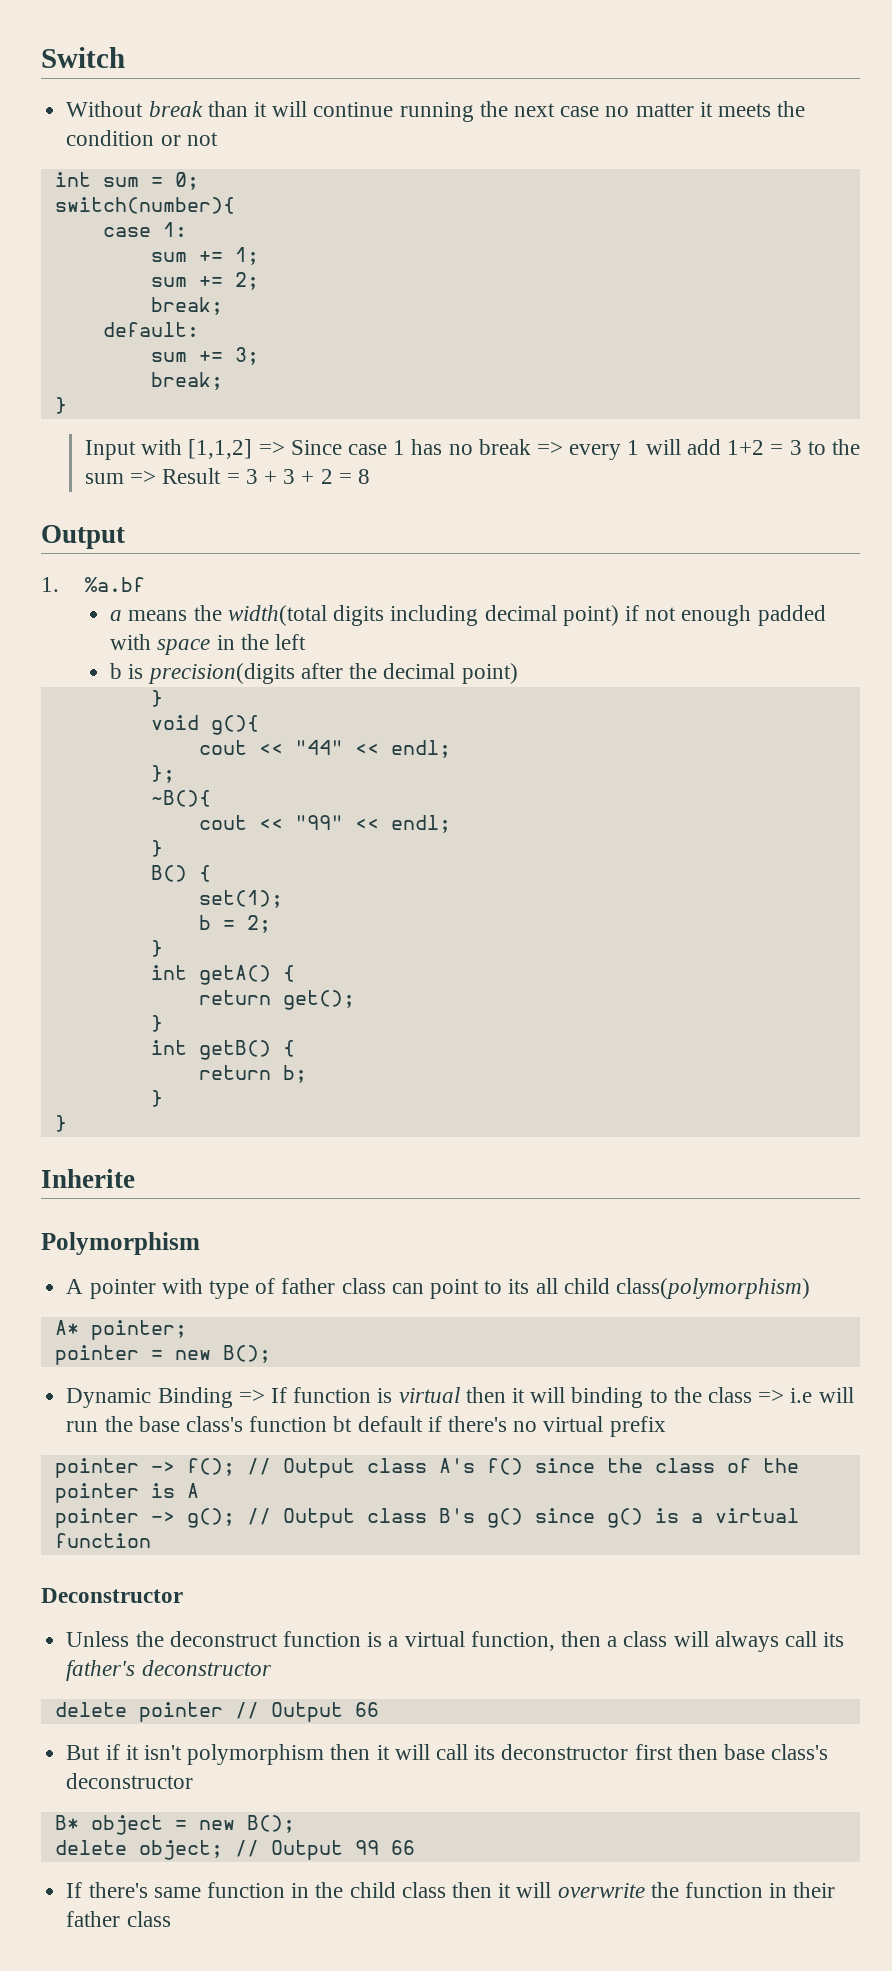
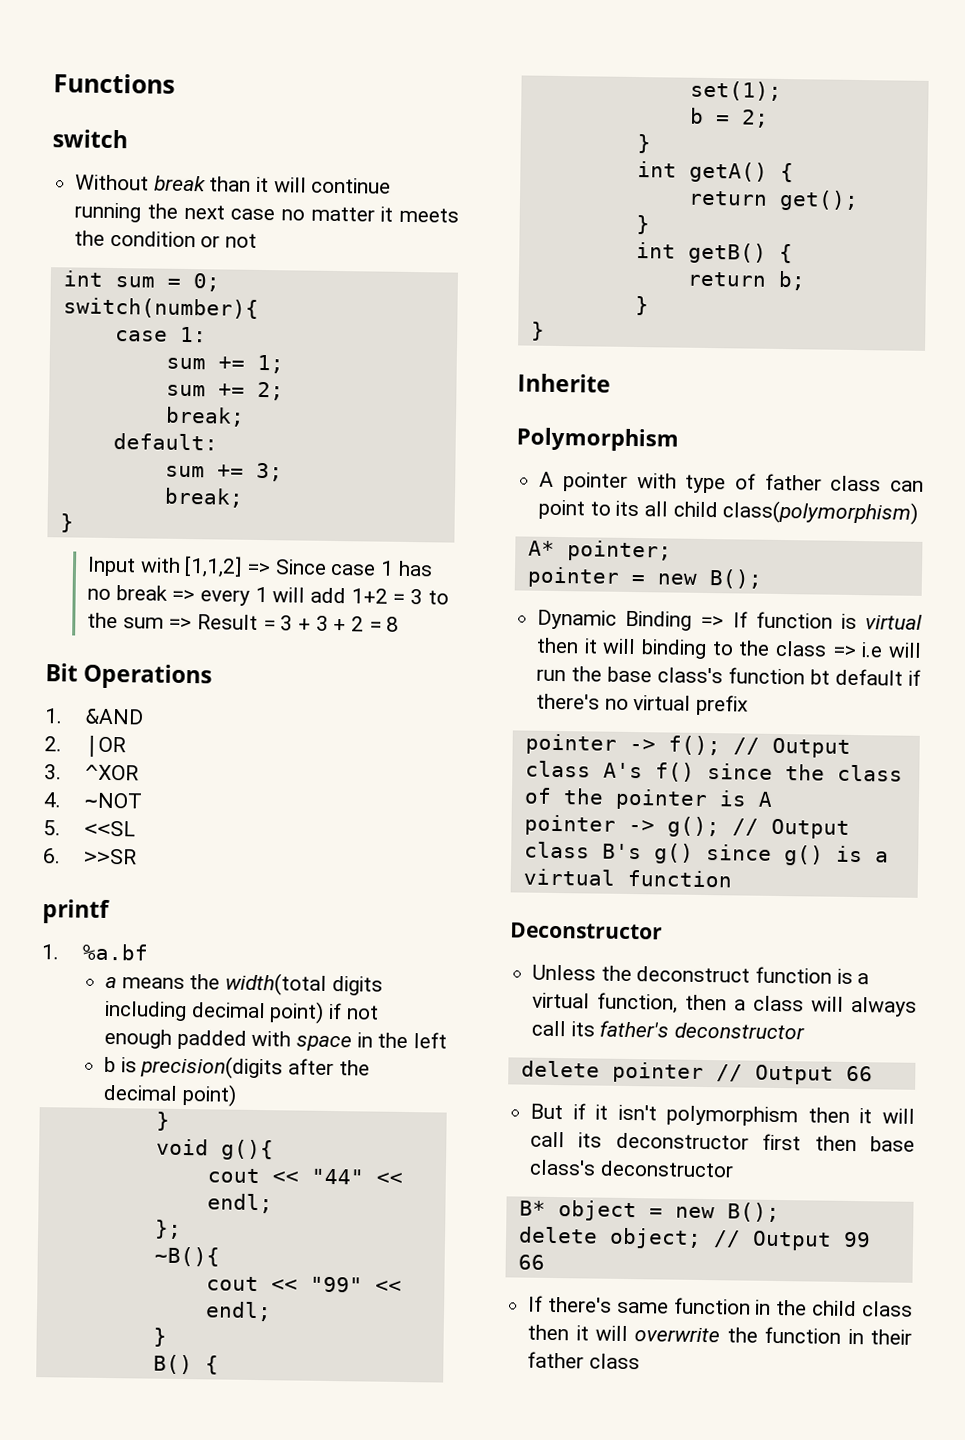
[41,47,125,68] Switch -> [53,73,175,94] [52,129,128,149] Functions // switch
[41,525,125,549] Output -> [45,663,213,690] [44,708,144,725] [44,735,126,758] [44,764,139,781] [43,792,142,809] [43,820,136,837] [43,848,137,865] [42,899,110,925] Bit Operations // 1. &AND // 2. |OR // 3. ^XOR // 4. ~NOT // 5. <<SL // 6. >>SR // printf

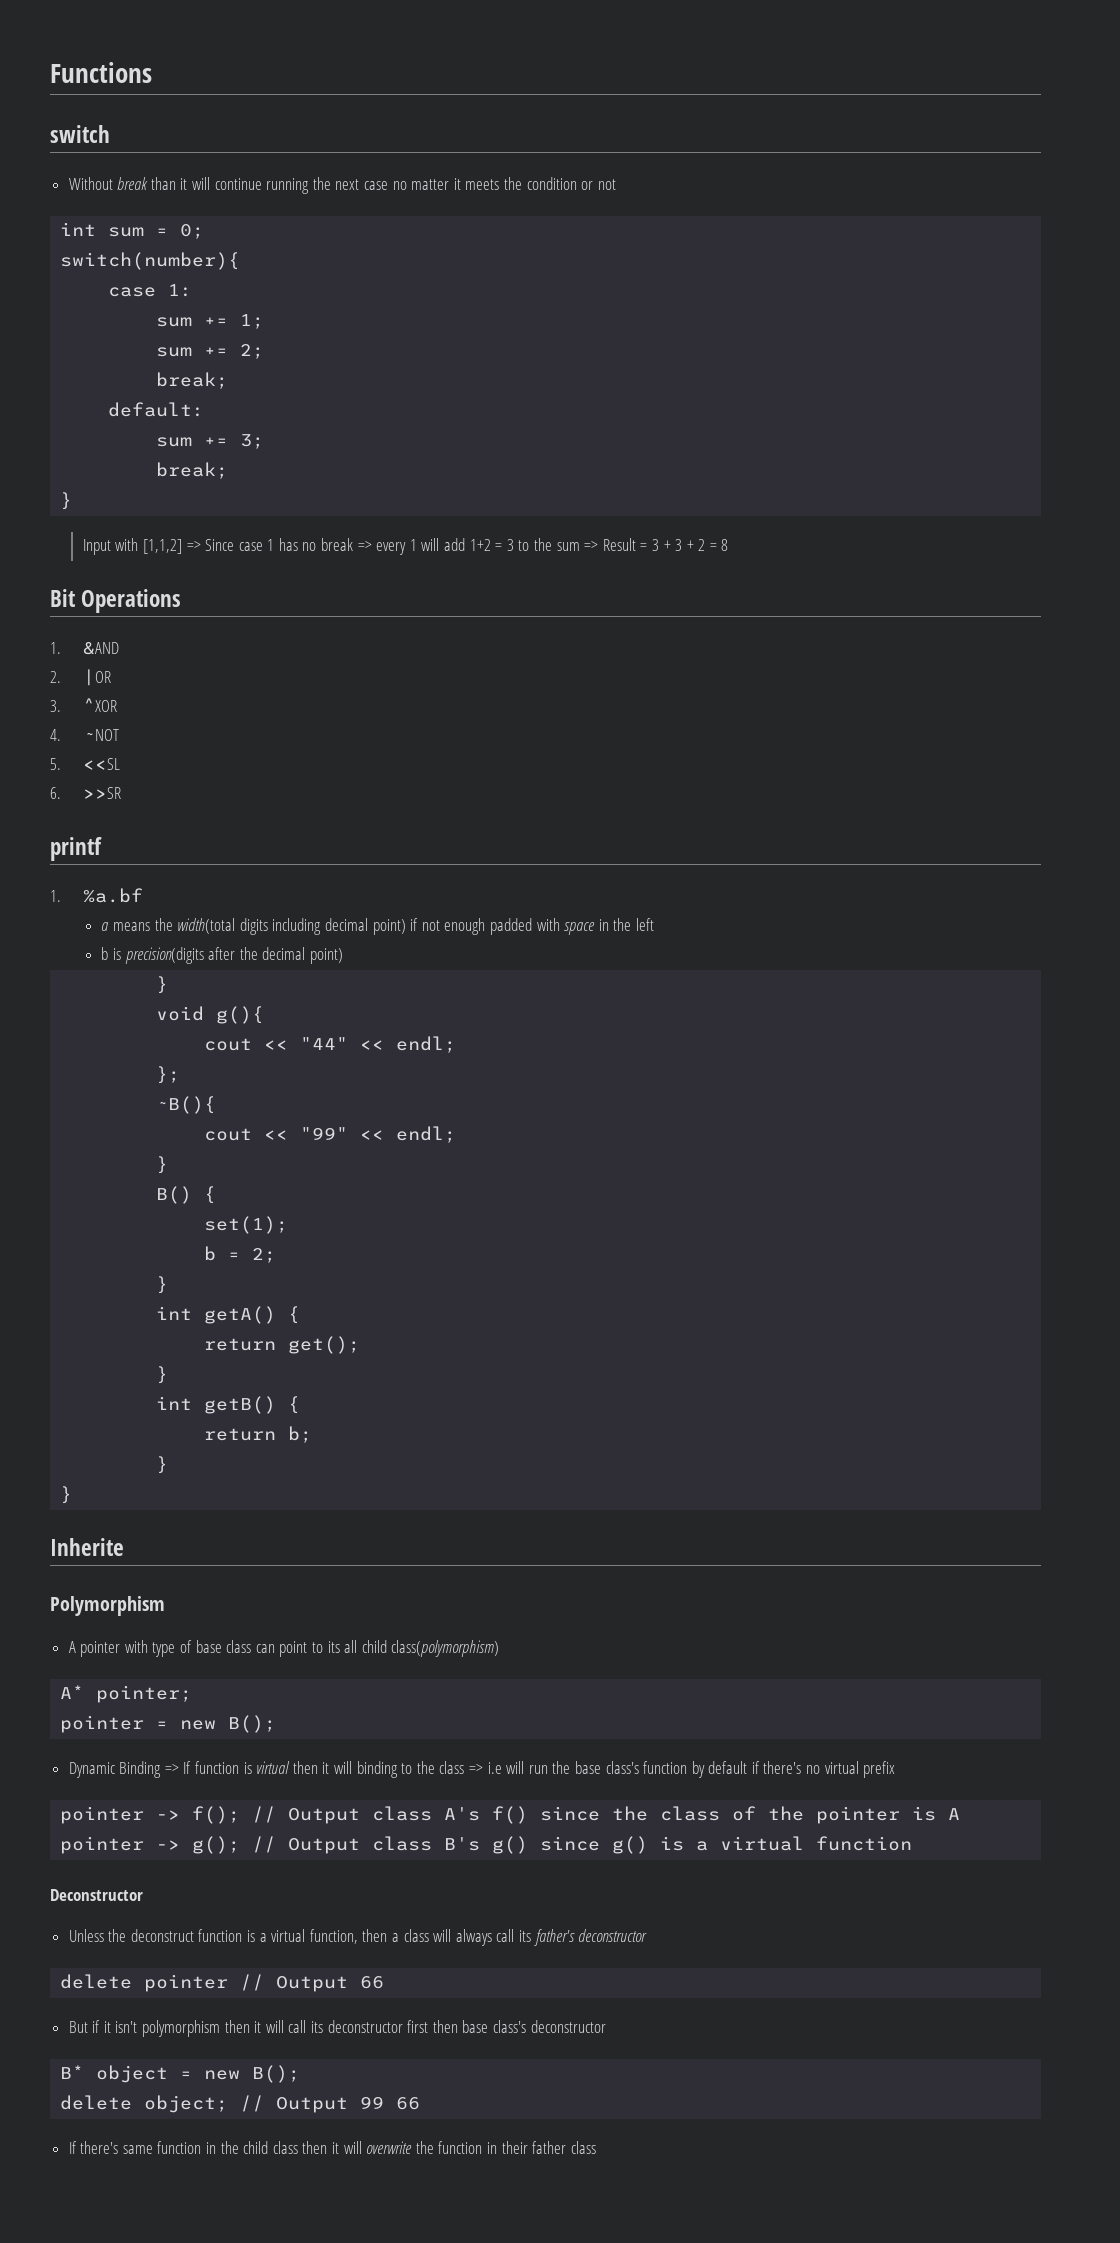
[764,473,822,491] father -> [195,1640,222,1653] base
[810,669,831,685] bt -> [691,1761,705,1778] by

